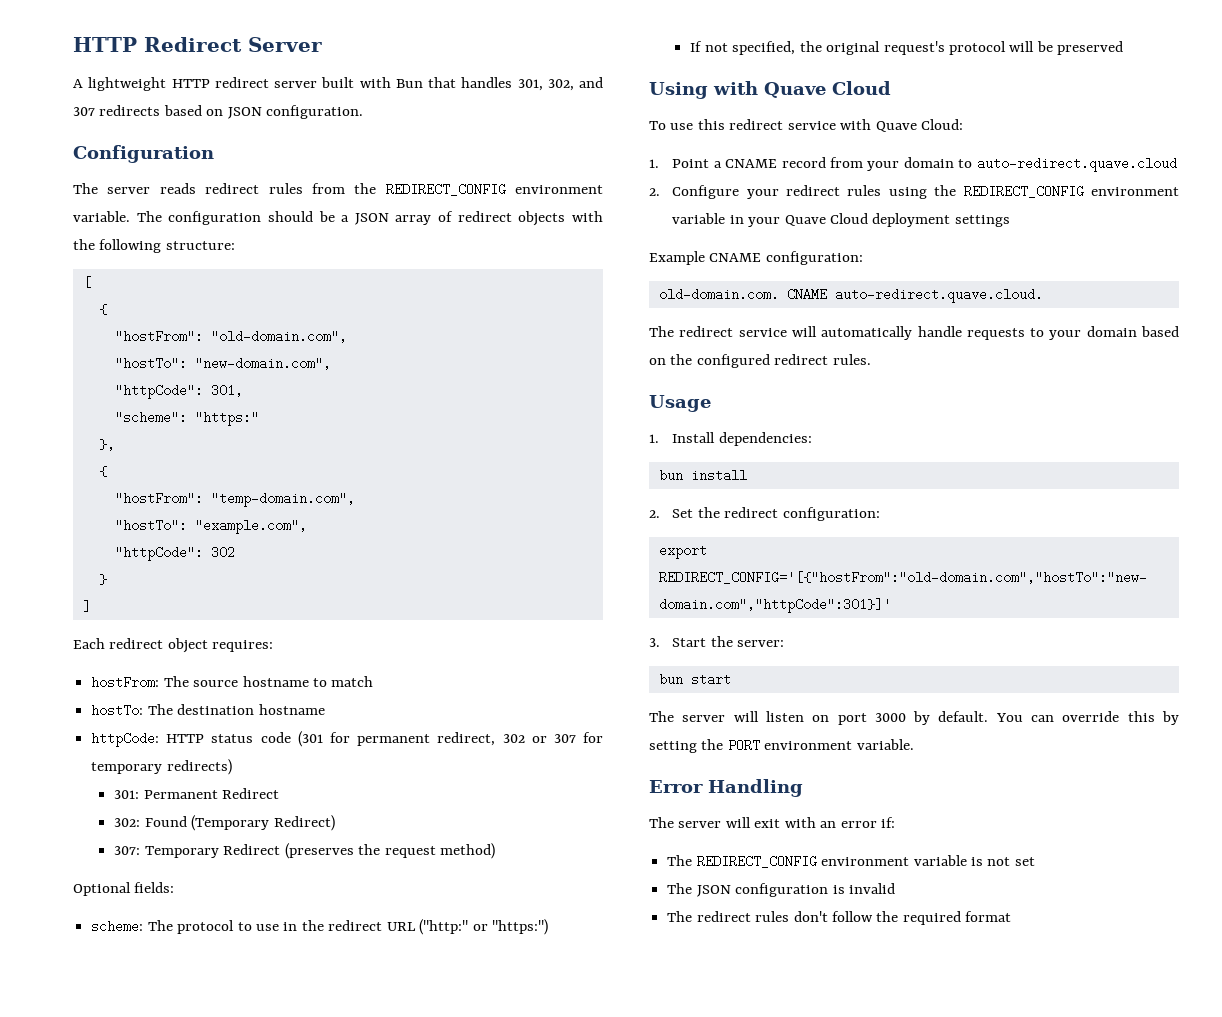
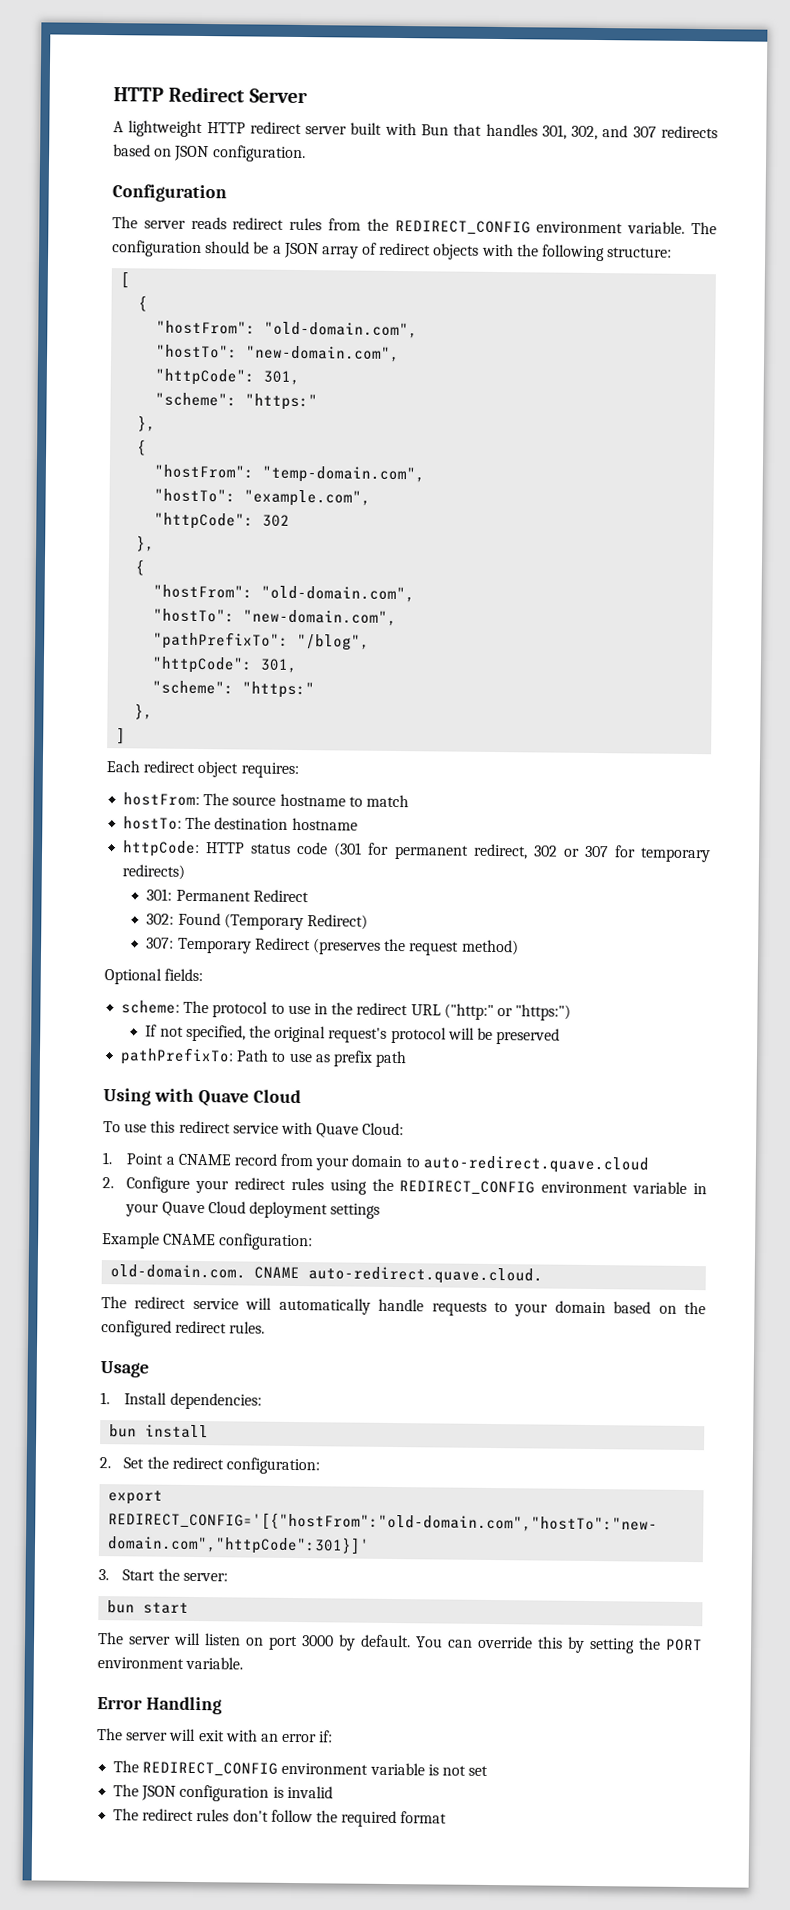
[98,574,107,585] } -> [136,535,156,552] [135,559,146,576] [153,584,416,603] [153,608,398,627] [153,631,371,651] [152,656,298,674] [152,680,316,699] [134,703,154,720] }, // { // "hostFrom": "old-domain.com", // "hostTo": "new-domain.com", // "pathPrefixTo": "/blog", // "httpCode": 301, // "scheme": "https:" // },
(1124, 48) none -> [120,1047,408,1068] // pathPrefixTo: Path to use as prefix path

